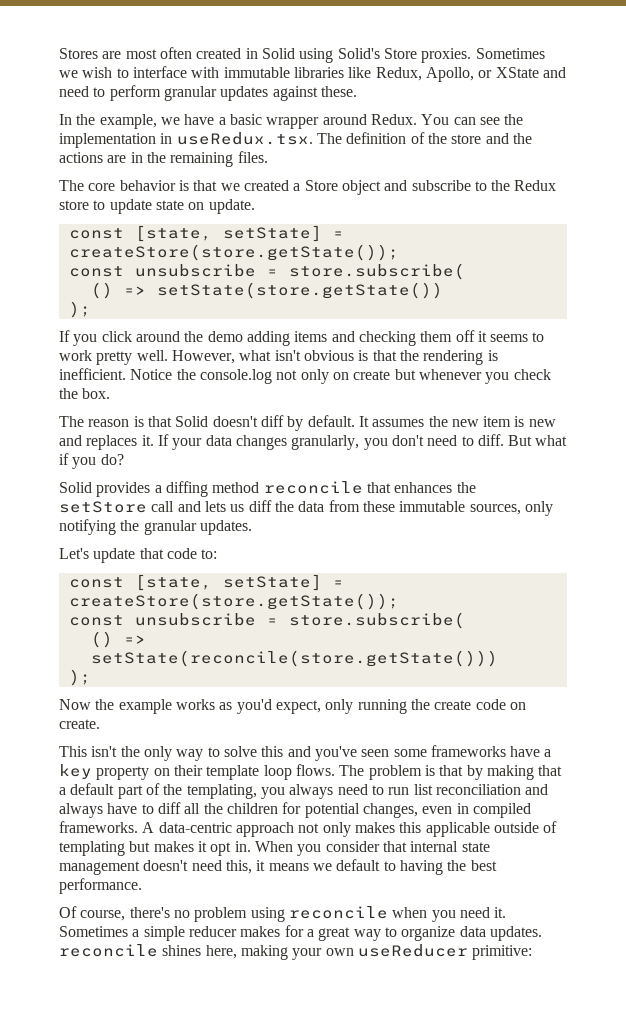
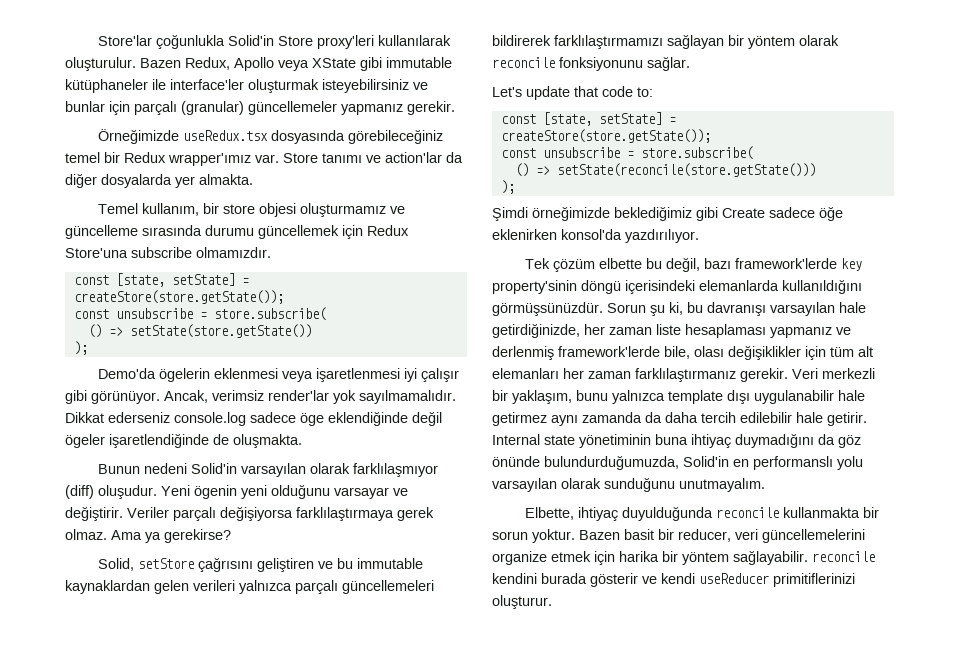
[59,47,545,63] [59,66,566,82] [59,85,357,101] [59,114,524,129] [59,132,532,148] [59,151,268,167] [59,180,557,195] [59,199,255,214] Stores are most often created in Solid using Solid's Store proxies. Sometimes we wish to interface with immutable libraries like Redux, Apollo, or XState and need to perform granular updates against these. // In the example, we have a basic wrapper around Redux. You can see the implementation in useRedux.tsx. The definition of the store and the actions are in the remaining files. // The core behavior is that we created a Store object and subscribe to the Redux store to update state on update. -> [97,34,451,49] [65,57,452,71] [65,79,428,93] [65,101,455,115] [97,129,443,144] [65,152,463,166] [65,173,253,188] [97,203,405,217] [65,225,409,239] [65,247,271,258] Store'lar çoğunlukla Solid'in Store proxy'leri kullanılarak oluşturulur. Bazen Redux, Apollo veya XState gibi immutable kütüphaneler ile interface'ler oluşturmak isteyebilirsiniz ve bunlar için parçalı (granular) güncellemeler yapmanız gerekir. // Örneğimizde useRedux.tsx dosyasında görebileceğiniz temel bir Redux wrapper'ımız var. Store tanımı ve action'lar da diğer dosyalarda yer almakta. // Temel kullanım, bir store objesi oluşturmamız ve güncelleme sırasında durumu güncellemek için Redux Store'una subscribe olmamızdır.
[59,330,545,346] [59,350,498,365] [59,368,551,384] [59,388,111,399] [59,415,556,431] [59,434,568,450] [59,453,124,469] [59,481,476,497] [59,500,553,516] [59,519,252,535] If you click around the demo adding items and checking them off it seems to work pretty well. However, what isn't obvious is that the rendering is inefficient. Notice the console.log not only on create but whenever you check the box. // The reason is that Solid doesn't diff by default. It assumes the new item is new and replaces it. If your data changes granularly, you don't need to diff. But what if you do? // Solid provides a diffing method reconcile that enhances the setStore call and lets us diff the data from these immutable sources, only notifying the granular updates. -> [97,368,459,382] [65,390,456,404] [65,411,442,426] [65,433,302,448] [97,463,438,477] [65,484,408,499] [65,506,434,521] [65,529,231,543] [97,557,423,572] [65,580,434,594] [492,34,839,49] [492,56,690,71] Demo'da ögelerin eklenmesi veya işaretlenmesi iyi çalışır gibi görünüyor. Ancak, verimsiz render'lar yok sayılmamalıdır. Dikkat ederseniz console.log sadece öge eklendiğinde değil ögeler işaretlendiğinde de oluşmakta. // Bunun nedeni Solid'in varsayılan olarak farklılaşmıyor (diff) oluşudur. Yeni ögenin yeni olduğunu varsayar ve değiştirir. Veriler parçalı değişiyorsa farklılaştırmaya gerek olmaz. Ama ya gerekirse? // Solid, setStore çağrısını geliştiren ve bu immutable kaynaklardan gelen verileri yalnızca parçalı güncellemeleri bildirerek farklılaştırmamızı sağlayan bir yöntem olarak reconcile fonksiyonunu sağlar.
[59,699,526,714] [59,719,100,729] [59,745,552,761] [59,764,563,780] [59,783,549,799] [59,802,531,818] [59,821,558,837] [59,841,490,856] [59,859,497,875] [59,878,142,894] [59,906,507,922] [59,925,542,941] [59,944,533,960] Now the example works as you'd expect, only running the create code on create. // This isn't the only way to solve this and you've seen some frameworks have a key property on their template loop flows. The problem is that by making that a default part of the templating, you always need to run list reconciliation and always have to diff all the children for potential changes, even in compiled frameworks. A data-centric approach not only makes this applicable outside of templating but makes it opt in. When you consider that internal state management doesn't need this, it means we default to having the best performance. // Of course, there's no problem using reconcile when you need it. Sometimes a simple reducer makes for a great way to organize data updates. reconcile shines here, making your own useReducer primitive: -> [492,206,843,221] [492,229,699,243] [524,257,862,272] [492,279,862,294] [492,302,866,316] [492,323,851,338] [492,345,873,360] [492,368,875,382] [492,390,865,404] [492,412,867,426] [492,433,861,448] [492,455,863,470] [492,477,765,492] [524,506,879,521] [492,529,865,543] [492,550,875,565] [492,573,855,587] [492,595,552,609] Şimdi örneğimizde beklediğimiz gibi Create sadece öğe eklenirken konsol'da yazdırılıyor. // Tek çözüm elbette bu değil, bazı framework'lerde key property'sinin döngü içerisindeki elemanlarda kullanıldığını görmüşsünüzdür. Sorun şu ki, bu davranışı varsayılan hale getirdiğinizde, her zaman liste hesaplaması yapmanız ve derlenmiş framework'lerde bile, olası değişiklikler için tüm alt elemanları her zaman farklılaştırmanız gerekir. Veri merkezli bir yaklaşım, bunu yalnızca template dışı uygulanabilir hale getirmez aynı zamanda da daha tercih edilebilir hale getirir. Internal state yönetiminin buna ihtiyaç duymadığını da göz önünde bulundurduğumuzda, Solid'in en performanslı yolu varsayılan olarak sunduğunu unutmayalım. // Elbette, ihtiyaç duyulduğunda reconcile kullanmakta bir sorun yoktur. Bazen basit bir reducer, veri güncellemelerini organize etmek için harika bir yöntem sağlayabilir. reconcile kendini burada gösterir ve kendi useReducer primitiflerinizi oluşturur.

